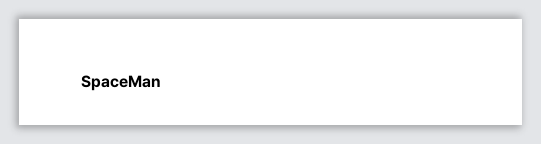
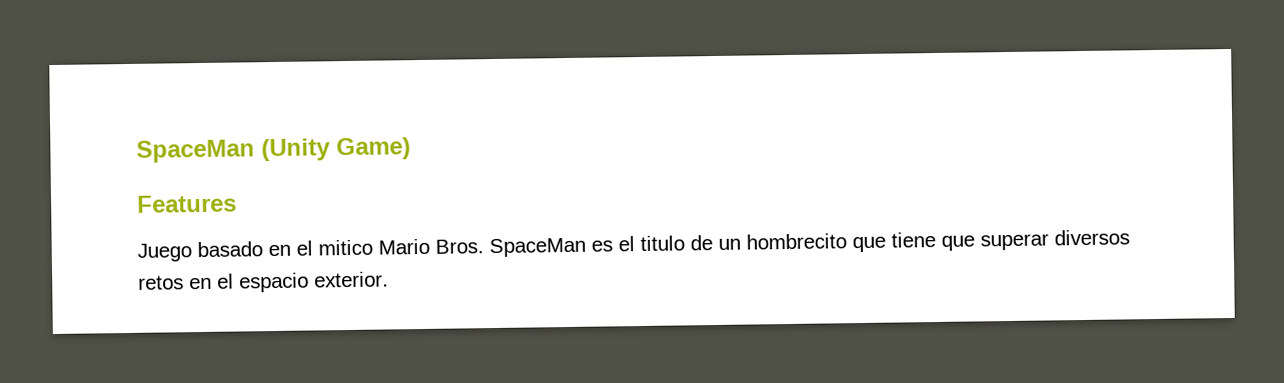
[81,75,161,91] SpaceMan -> [136,137,411,163] [137,194,237,213] [137,229,1130,262] [138,271,389,293] SpaceMan (Unity Game) // Features // Juego basado en el mitico Mario Bros. SpaceMan es el titulo de un hombrecito que tiene que superar diversos retos en el espacio exterior.

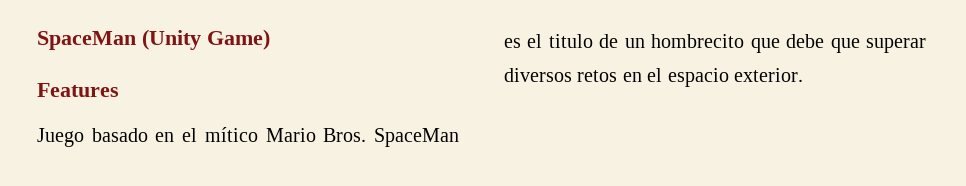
[318,239,373,256] mitico -> [204,127,258,142] mítico
[891,232,936,248] tiene -> [786,34,825,48] debe

